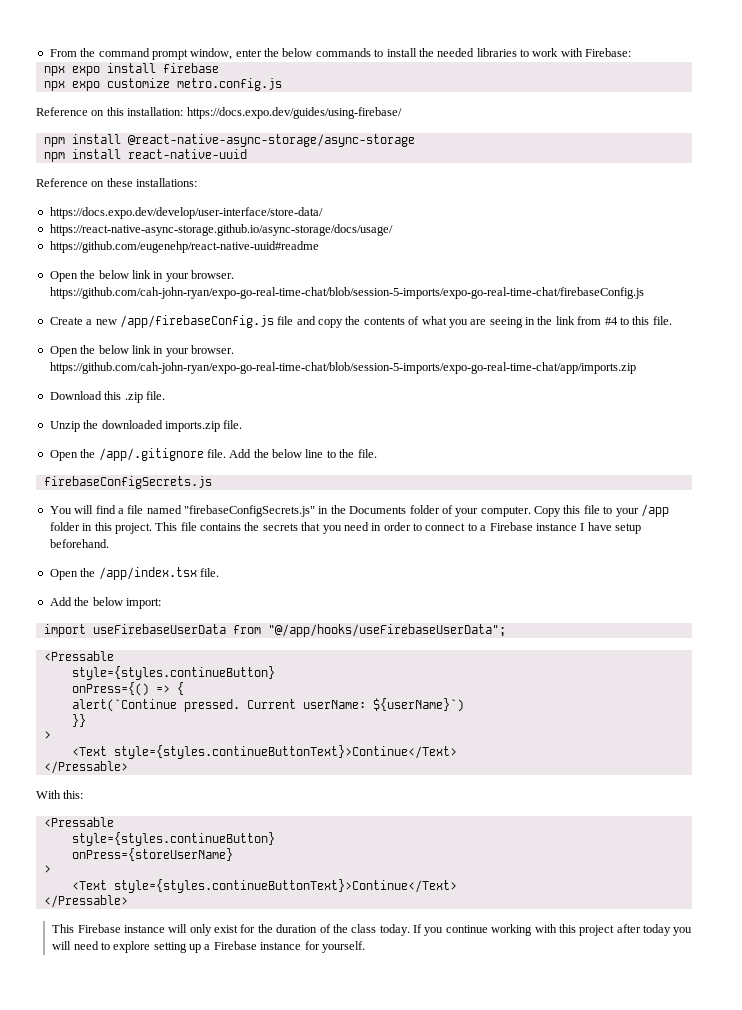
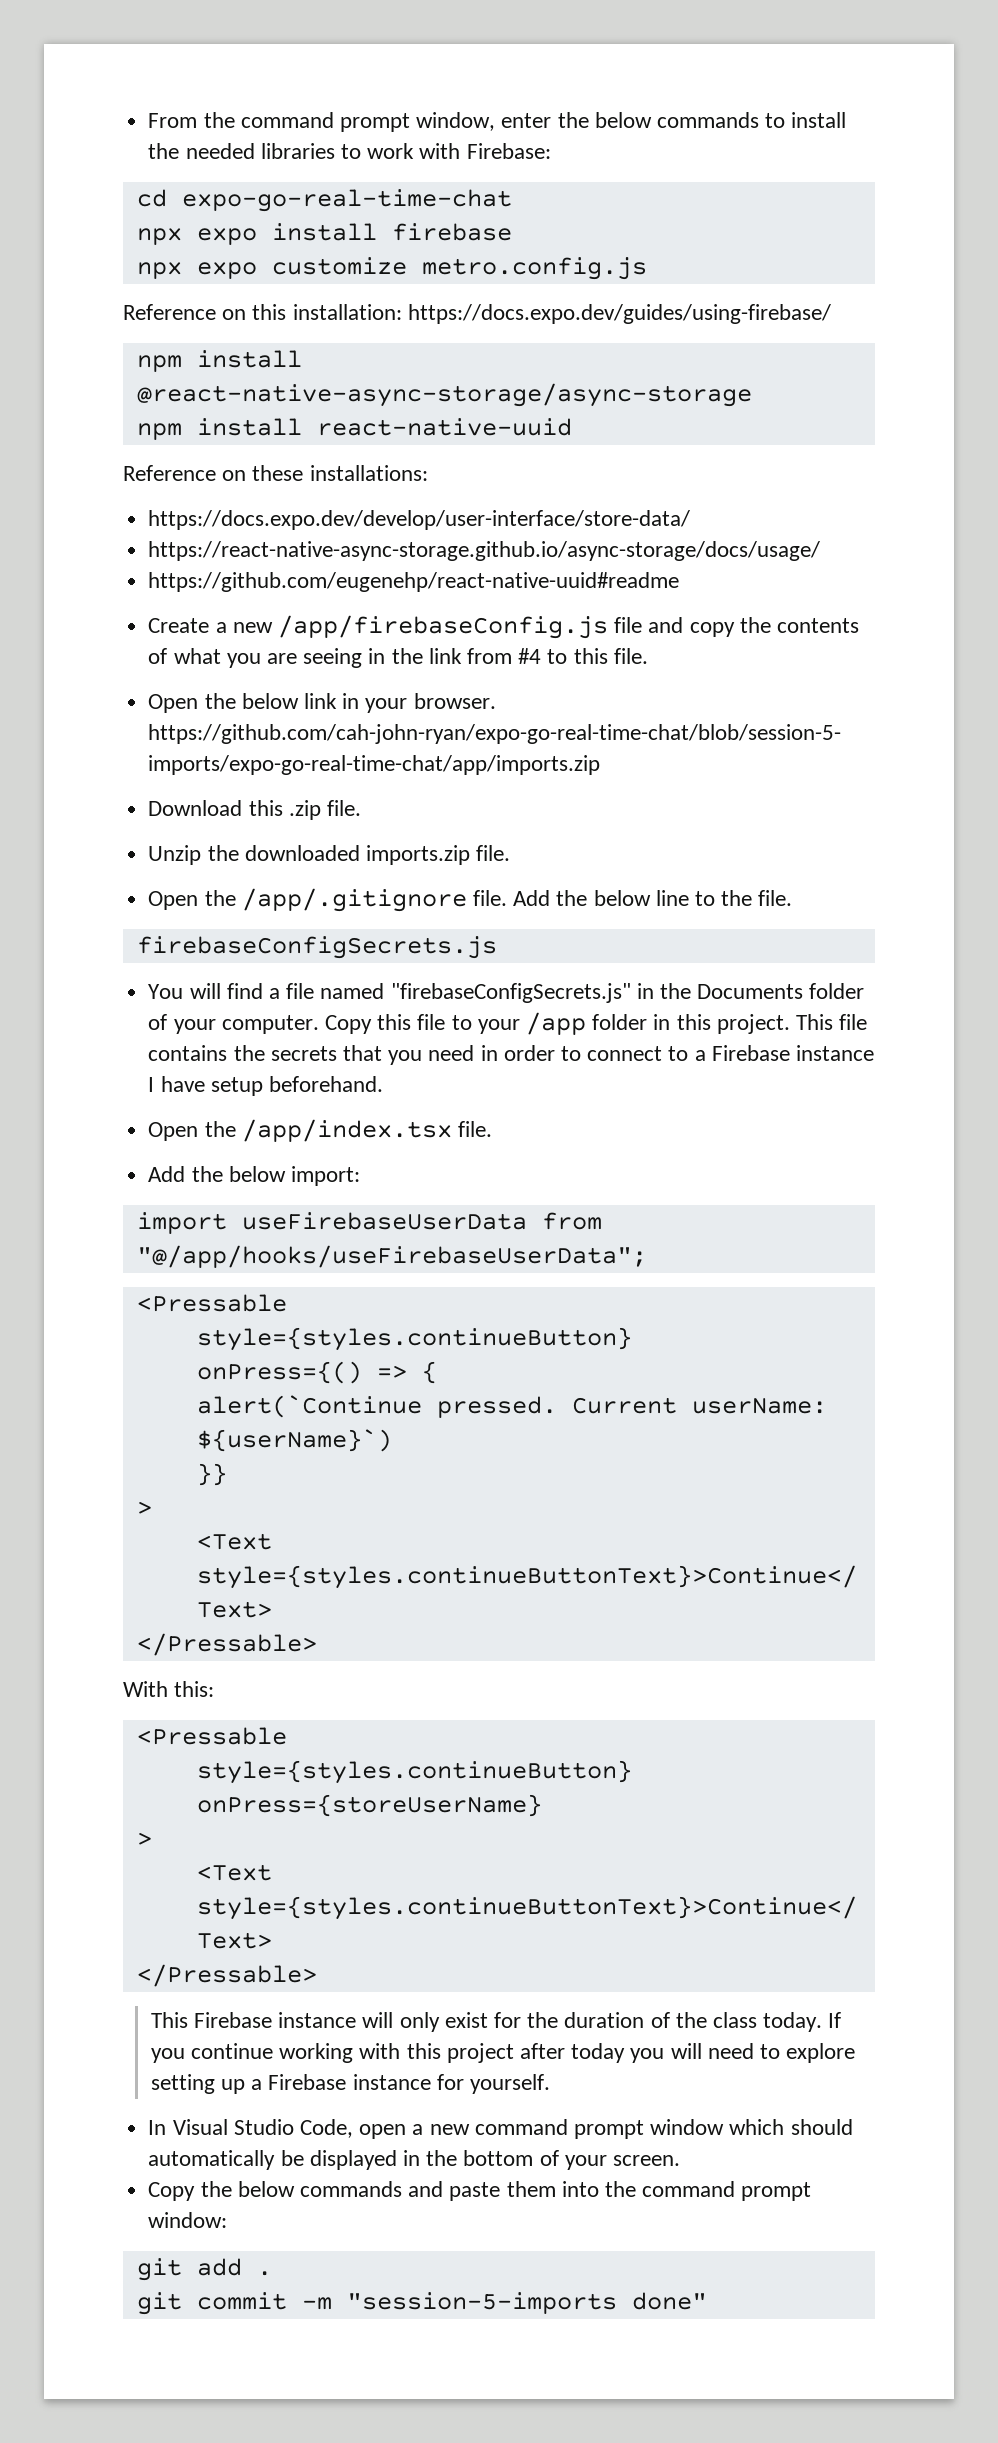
(632, 52) none -> [136,189,512,212] // cd expo-go-real-time-chat
[49,270,234,282] [49,287,644,299] // Open the below link in your browser. https://github.com/cah-john-ryan/expo-go-real-time-chat/blob/session-5-imports/expo-go-real-time-chat/firebaseConfig.js -> (680, 582) none
(365, 947) none -> [148,2119,853,2139] [148,2150,680,2170] [148,2181,812,2201] [148,2212,228,2228] [136,2258,272,2281] [136,2292,707,2315] // In Visual Studio Code, open a new command prompt window which should automatically be displayed in the bottom of your screen. // Copy the below commands and paste them into the command prompt window: // git add . // git commit -m "session-5-imports done"

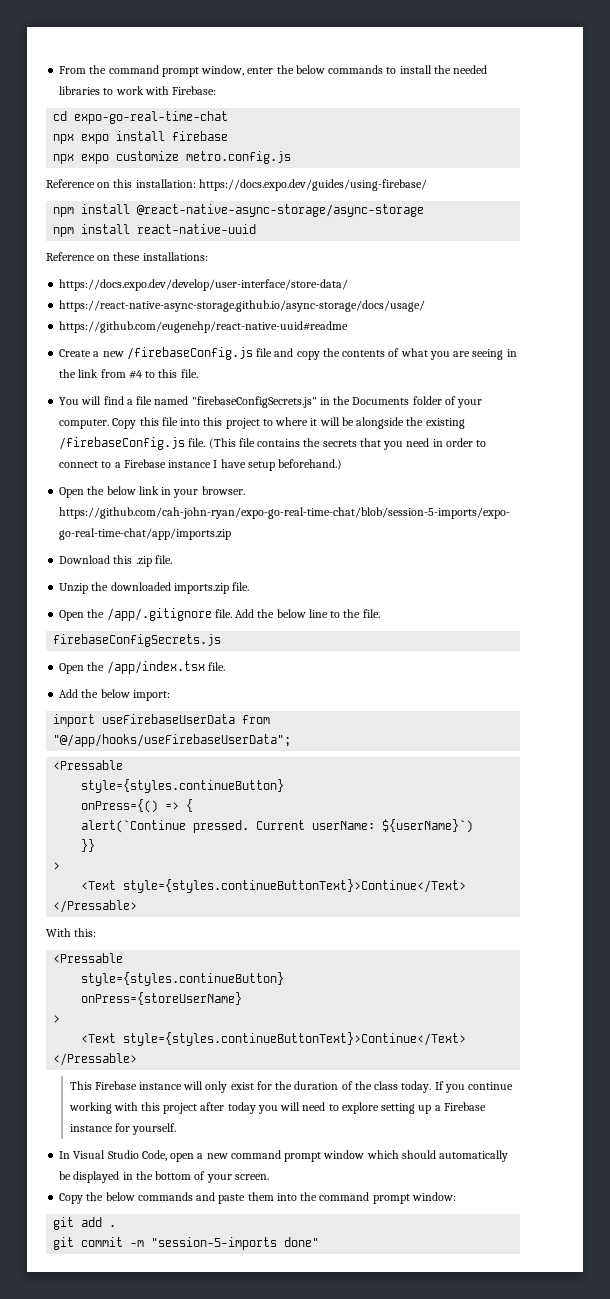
[277,615,608,639] /app/firebaseConfig.js -> [126,347,253,360] /firebaseConfig.js
(648, 656) none -> [59,396,483,408] [59,417,465,429] [59,437,487,450] [59,459,343,471] // You will find a file named "firebaseConfigSecrets.js" in the Documents folder of your computer. Copy this file into this project to where it will be alongside the existing /firebaseConfig.js file. (This file contains the secrets that you need in order to connect to a Firebase instance I have setup beforehand.)
[148,983,865,1003] [148,1012,868,1035] [148,1045,875,1065] [148,1076,383,1096] // You will find a file named "firebaseConfigSecrets.js" in the Documents folder of your computer. Copy this file to your /app folder in this project. This file contains the secrets that you need in order to connect to a Firebase instance I have setup beforehand. -> (222, 640) none

